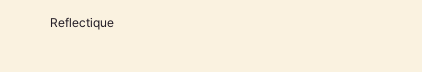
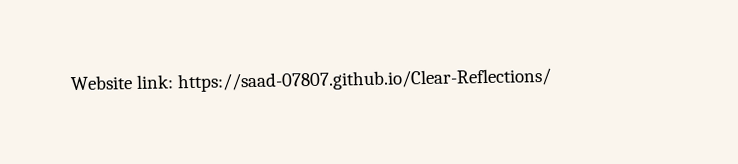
[50,17,114,30] Reflectique -> [70,67,553,93] Website link: https://saad-07807.github.io/Clear-Reflections/

